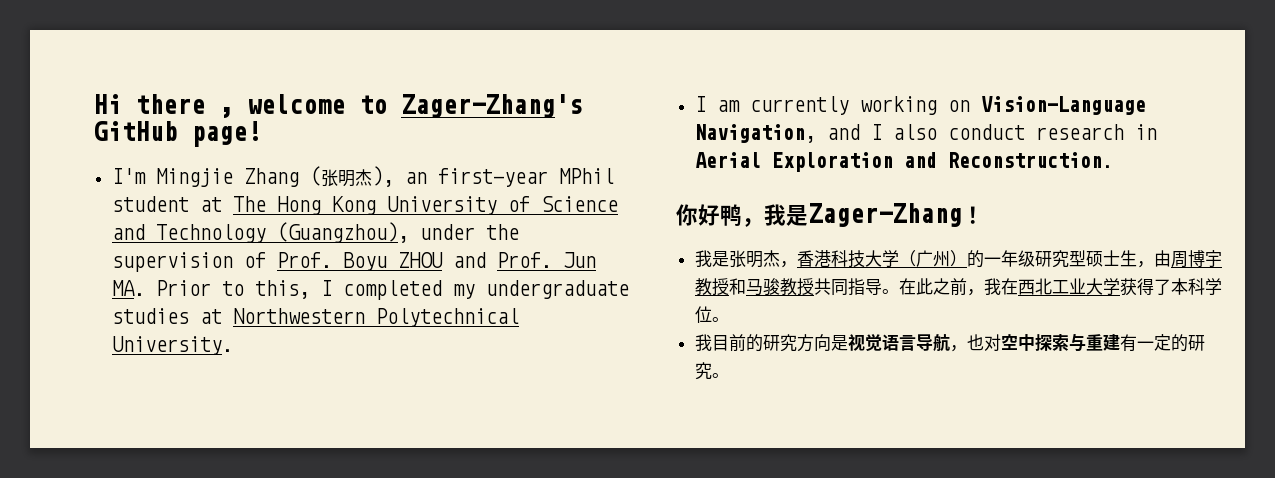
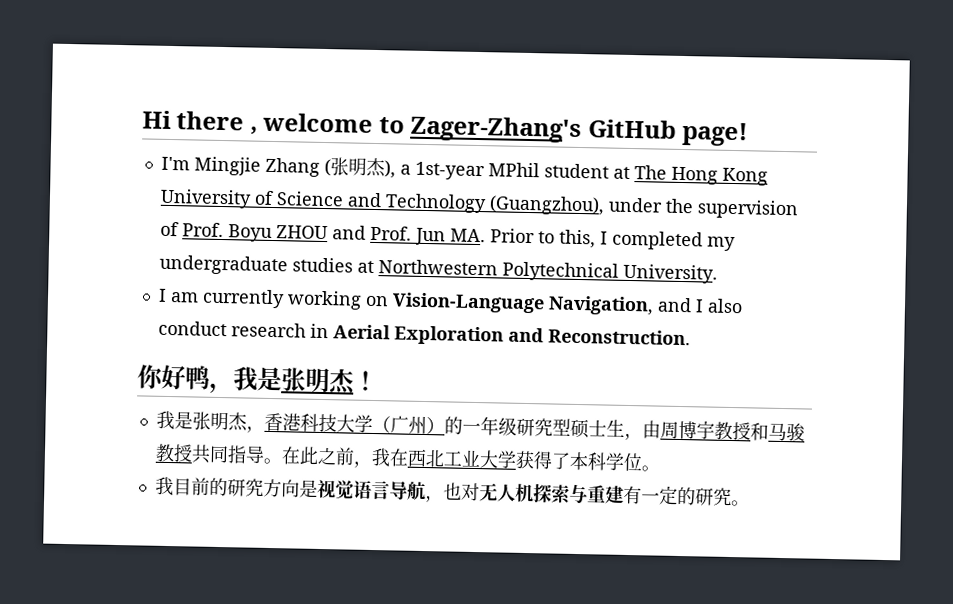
[404,168,548,187] an first-year -> [399,161,485,181] a 1st-year
[808,203,962,227] Zager-Zhang -> [281,367,356,395] 张明杰
[1000,334,1035,351] 空中 -> [478,483,534,503] 无人机

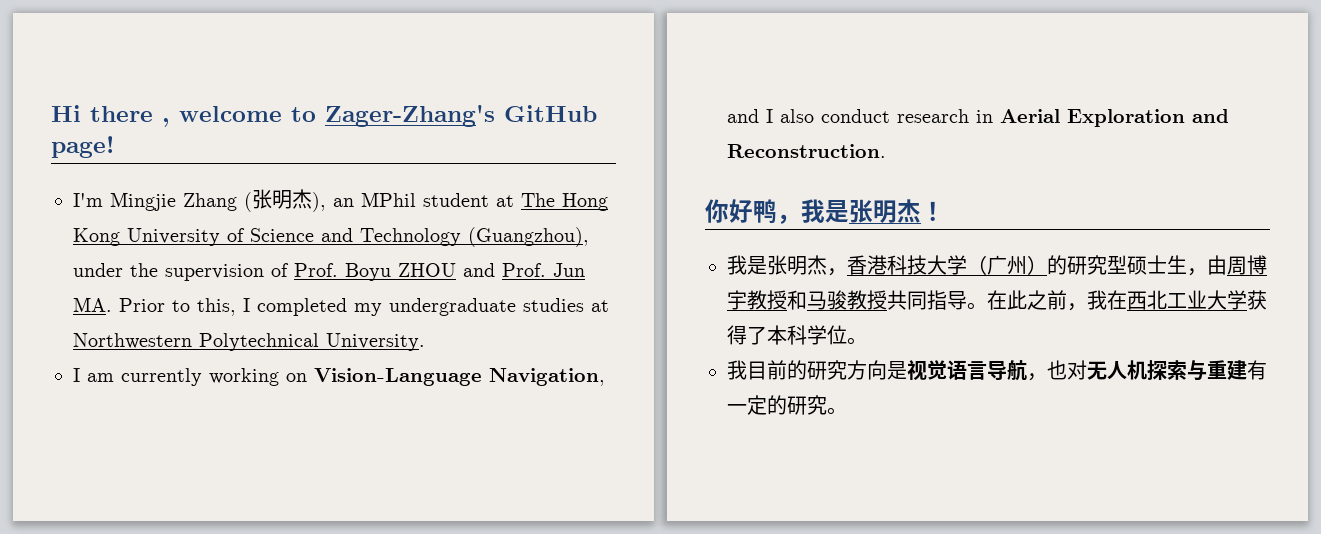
[399,161,485,181] a 1st-year -> [333,198,354,207] an
[461,416,517,436] 一年级 -> (1067, 265) none

